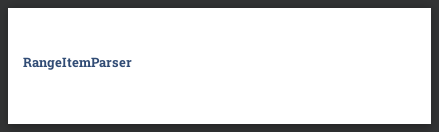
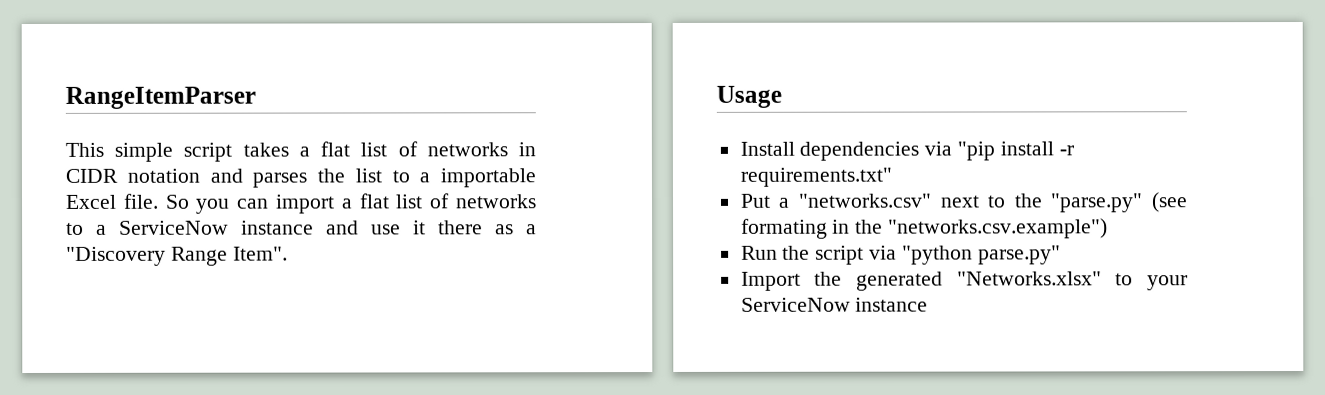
(132, 63) none -> [65,141,536,162] [65,168,536,188] [65,193,537,214] [66,220,537,235] [66,246,288,266] [716,85,782,108] [739,141,1074,161] [739,167,892,187] [739,192,1188,213] [740,218,1109,239] [740,245,1061,265] [740,271,1188,291] [740,297,929,312] // This simple script takes a flat list of networks in CIDR notation and parses the list to a importable Excel file. So you can import a flat list of networks to a ServiceNow instance and use it there as a "Discovery Range Item". // Usage // Install dependencies via "pip install -r requirements.txt" // Put a "networks.csv" next to the "parse.py" (see formating in the "networks.csv.example") // Run the script via "python parse.py" // Import the generated "Networks.xlsx" to your ServiceNow instance

